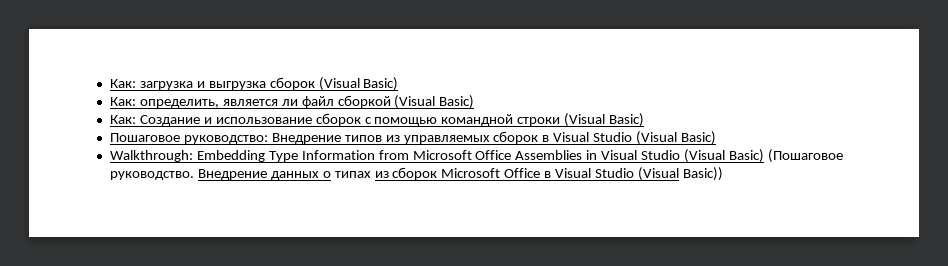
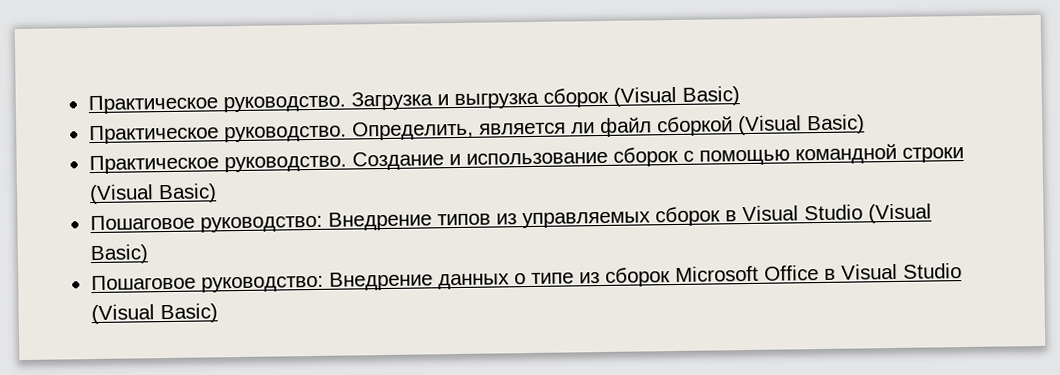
[109,79,193,90] Как: загрузка -> [87,91,433,115] Практическое руководство. Загрузка
[109,97,219,108] Как: определить, -> [88,120,474,145] Практическое руководство. Определить,
[109,115,136,124] Как: -> [88,154,347,175] Практическое руководство.
[109,149,843,163] [109,171,194,180] Walkthrough: Embedding Type Information from Microsoft Office Assemblies in Visual Studio (Visual Basic) (Пошаговое руководство. -> [90,274,324,293] Пошаговое руководство:
[334,171,371,178] типах -> [530,272,574,285] типе
[682,167,723,181] Basic)) -> [159,303,218,324] Basic)

